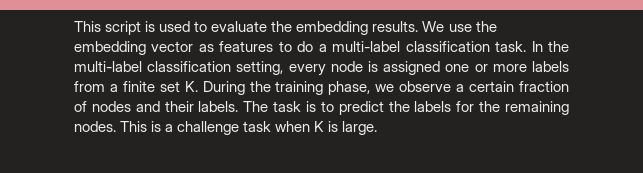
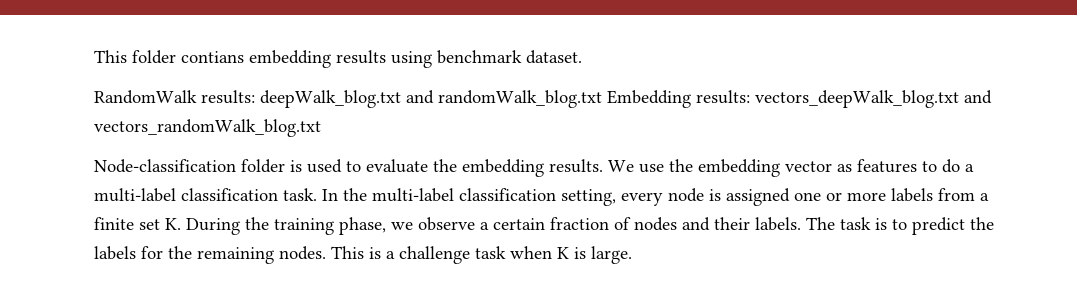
[74,21,142,35] This script -> [94,50,582,68] [94,90,992,108] [94,119,321,137] [94,159,285,173] This folder contians embedding results using benchmark dataset. // RandomWalk results: deepWalk_blog.txt and randomWalk_blog.txt Embedding results: vectors_deepWalk_blog.txt and vectors_randomWalk_blog.txt // Node-classification folder

